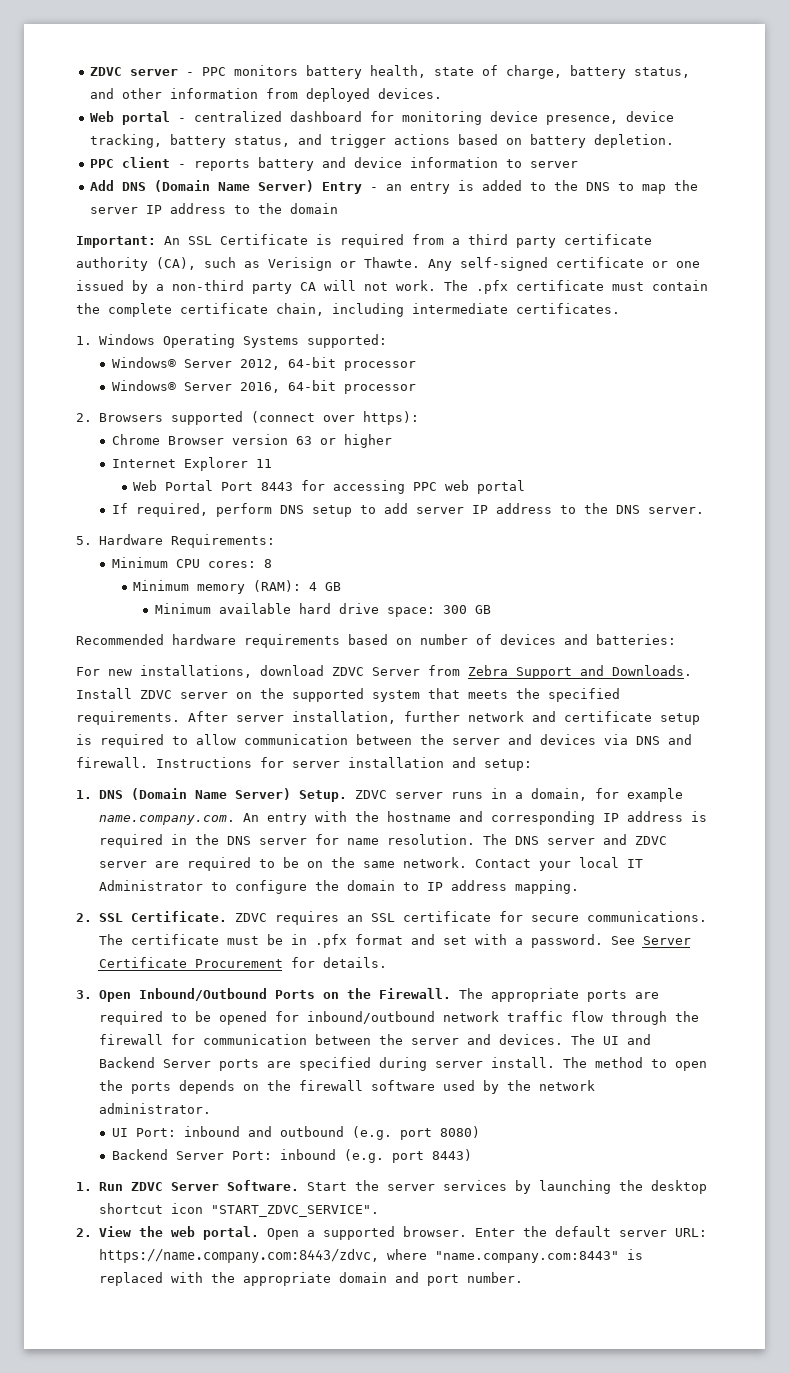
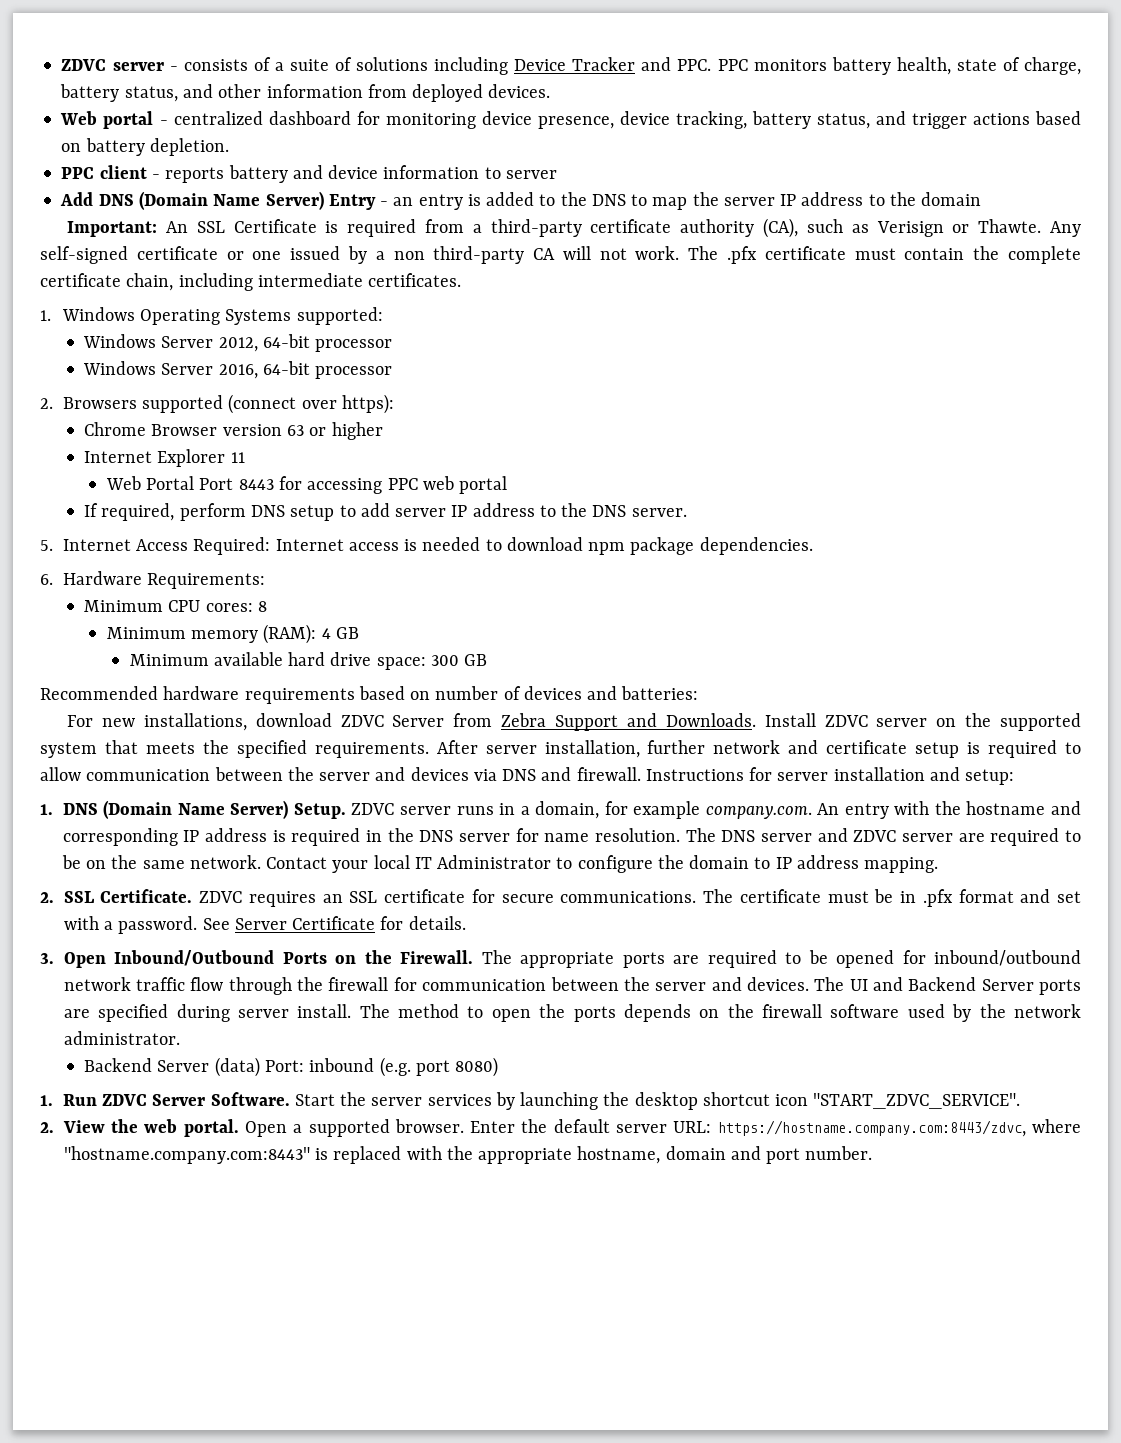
(195, 74) none -> [183,57,712,75] consists of a suite of solutions including Device Tracker and PPC.
[468,234,556,248] third party -> [490,219,582,237] third-party
[172,280,292,294] non-third party -> [393,246,525,264] non third-party
[111,357,176,368] Windows® -> [83,334,157,348] Windows
[111,380,176,391] Windows® -> [83,361,157,375] Windows
(92, 540) none -> [62,537,813,555] [40,574,53,585] Internet Access Required: Internet access is needed to download npm package dependencies. // 6.
[98,815,235,825] name.company.com. -> [705,805,812,819] company.com.
[194,959,283,968] Procurement -> (376, 923) none
[111,1126,480,1140] [111,1149,224,1160] // UI Port: inbound and outbound (e.g. port 8080) // Backend Server -> [84,1057,260,1077] // Backend Server (data)
[431,1149,472,1161] 8443) -> [455,1057,499,1077] 8080)
[98,1248,619,1264] https://name.company.com:8443/zdvc, where "name.company.com:8443" -> [717,1119,1081,1137] [63,1146,310,1164] https://hostname.company.com:8443/zdvc, where "hostname.company.com:8443"
(331, 1279) none -> [577,1146,661,1164] hostname,

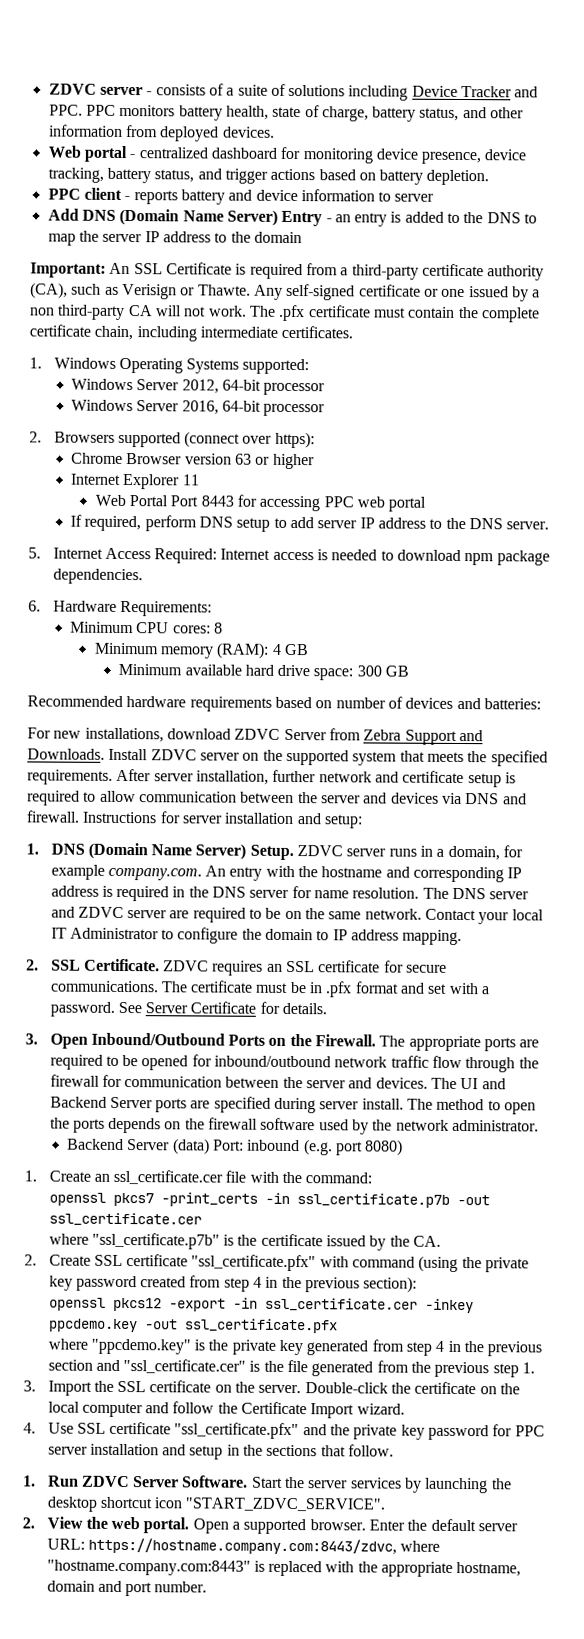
(499, 1067) none -> [24,1169,373,1185] [48,1192,490,1208] [48,1212,202,1227] [48,1232,442,1251] [24,1254,530,1273] [48,1275,418,1293] [48,1297,474,1314] [47,1318,338,1334] [47,1338,543,1357] [47,1359,536,1378] [23,1380,521,1396] [47,1401,405,1419] [23,1421,545,1441] [47,1443,395,1460] // 1. Create an ssl_certificate.cer file with the command: // openssl pkcs7 -print_certs -in ssl_certificate.p7b -out ssl_certificate.cer // where "ssl_certificate.p7b" is the certificate issued by the CA. // 2. Create SSL certificate "ssl_certificate.pfx" with command (using the private key password created from step 4 in the previous section): // openssl pkcs12 -export -in ssl_certificate.cer -inkey ppcdemo.key -out ssl_certificate.pfx // where "ppcdemo.key" is the private key generated from step 4 in the previous section and "ssl_certificate.cer" is the file generated from the previous step 1. // 3. Import the SSL certificate on the server. Double-click the certificate on the local computer and follow the Certificate Import wizard. // 4. Use SSL certificate "ssl_certificate.pfx" and the private key password for PPC server installation and setup in the sections that follow.

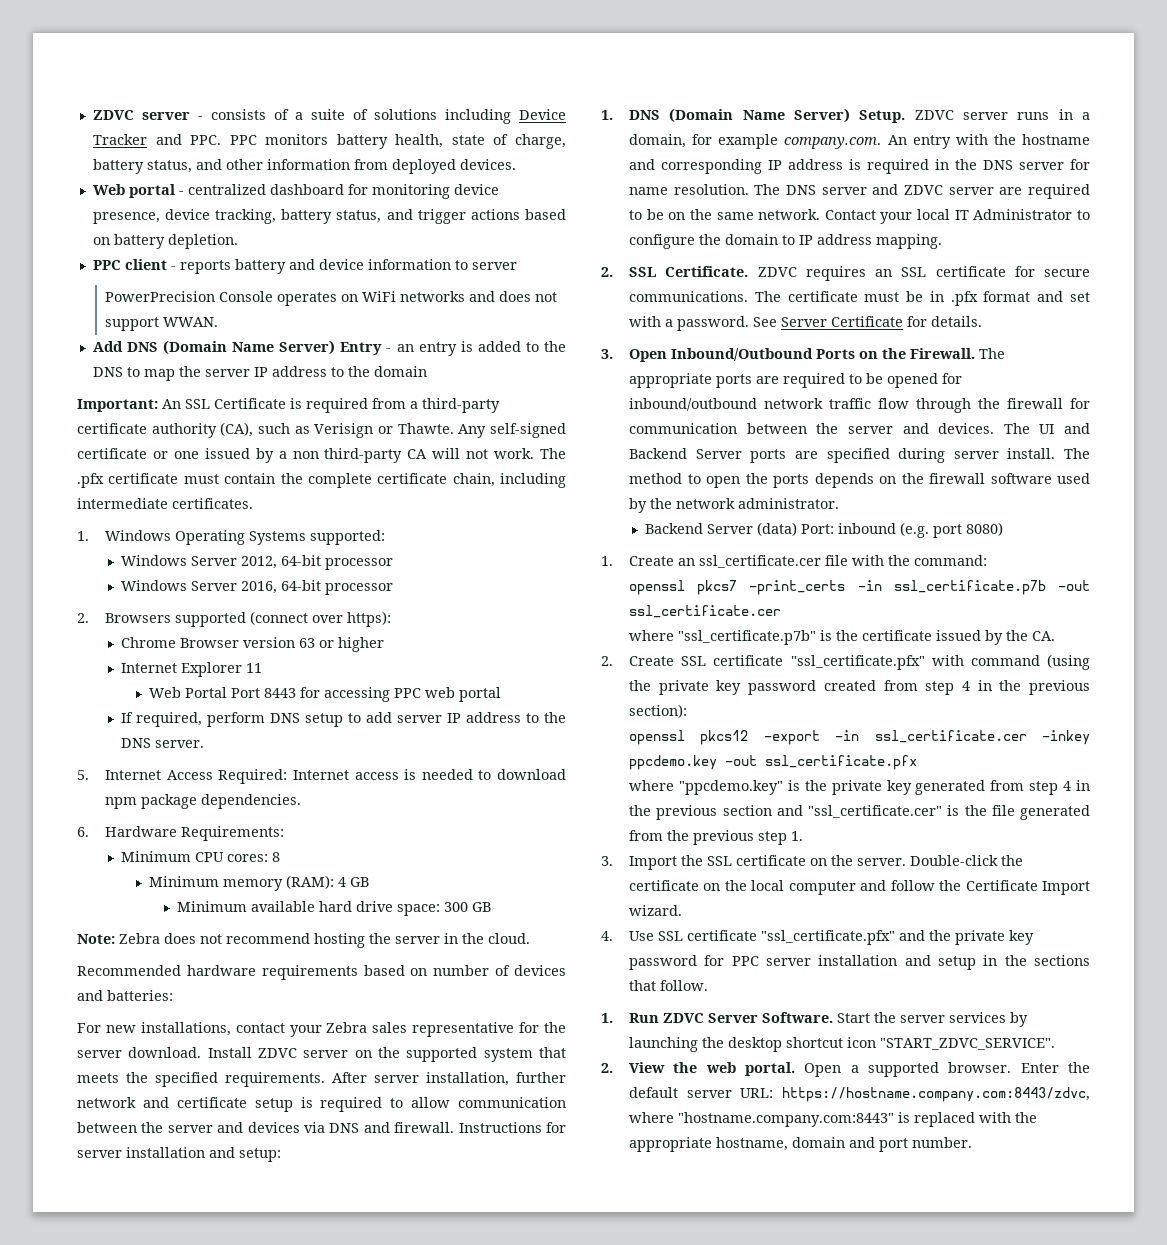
(435, 197) none -> [105,291,558,306] [105,317,219,331] // PowerPrecision Console operates on WiFi networks and does not support WWAN.
(410, 671) none -> [77,933,530,948] // Note: Zebra does not recommend hosting the server in the cloud.
[166,728,483,745] [27,748,105,760] download ZDVC Server from Zebra Support and Downloads. -> [235,1022,567,1037] [77,1047,202,1058] contact your Zebra sales representative for the server download.

